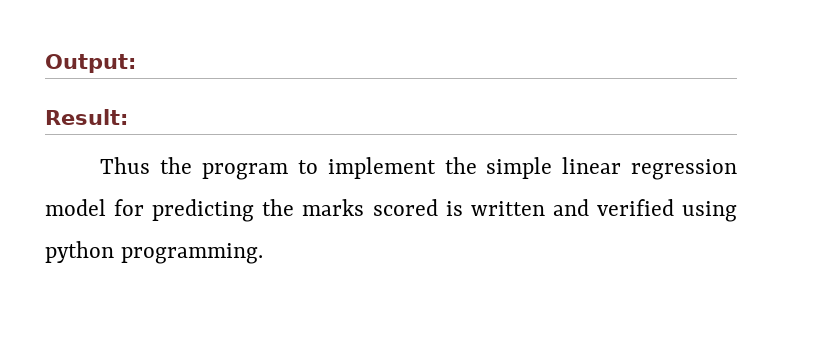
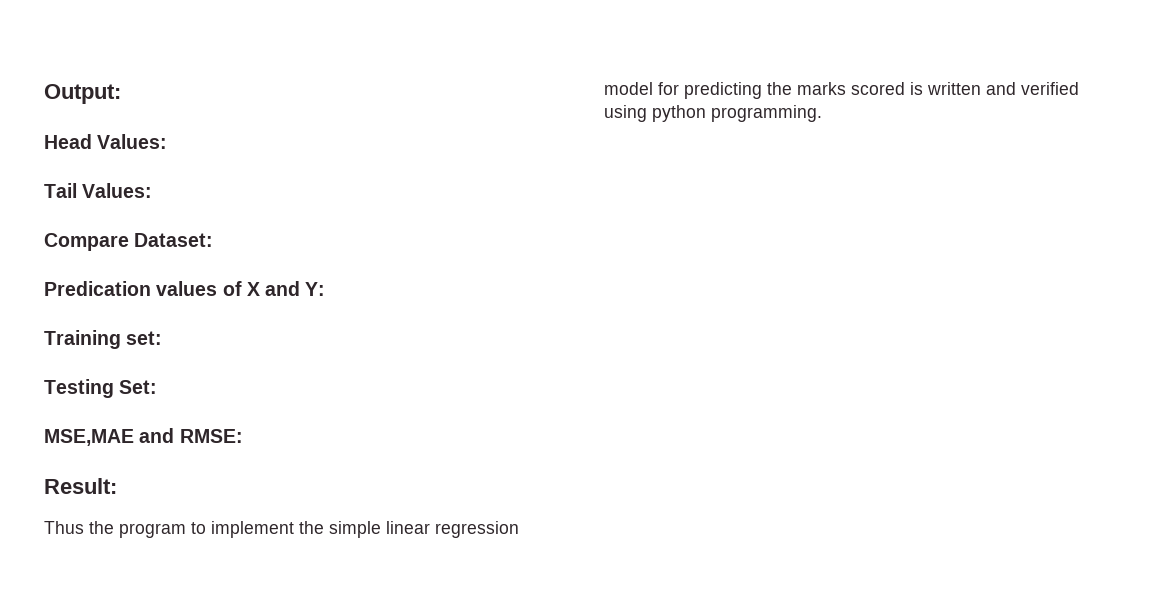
(136, 63) none -> [44,134,168,149] [44,183,153,198] [44,233,214,251] [44,281,326,296] [44,330,163,349] [44,379,158,398] [44,428,243,446] // Head Values: // Tail Values: // Compare Dataset: // Predication values of X and Y: // Training set: // Testing Set: // MSE,MAE and RMSE:

